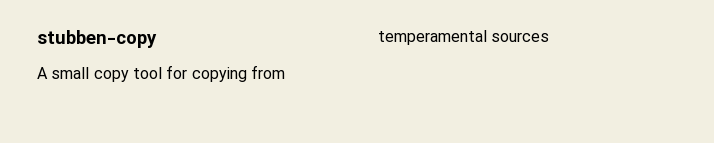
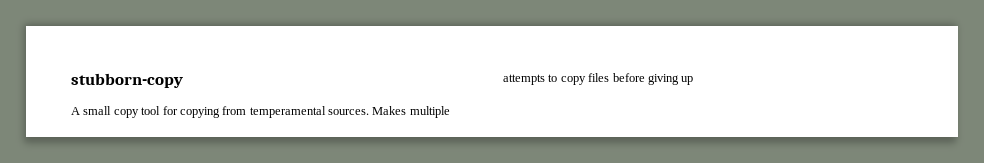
[37,30,157,48] stubben-copy -> [71,73,183,88] stubborn-copy
[491,33,550,42] sources -> [328,106,450,118] [503,73,694,85] sources. Makes multiple attempts to copy files before giving up

